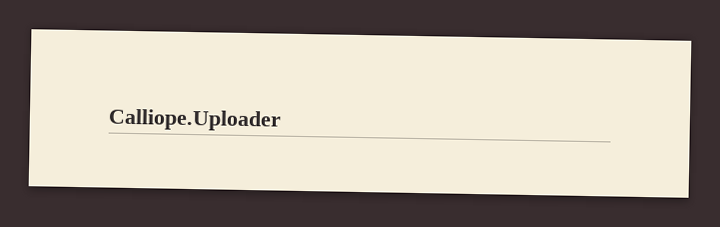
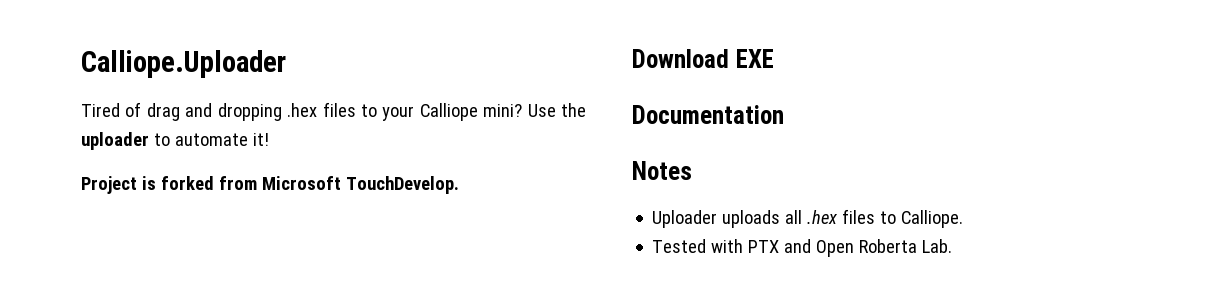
(282, 120) none -> [81,102,587,121] [81,132,269,150] [81,176,459,194] [632,49,774,68] [632,105,784,124] [632,161,692,180] [652,209,964,228] [652,239,953,257] // Tired of drag and dropping .hex files to your Calliope mini? Use the uploader to automate it! // Project is forked from Microsoft TouchDevelop. // Download EXE // Documentation // Notes // Uploader uploads all .hex files to Calliope. // Tested with PTX and Open Roberta Lab.

